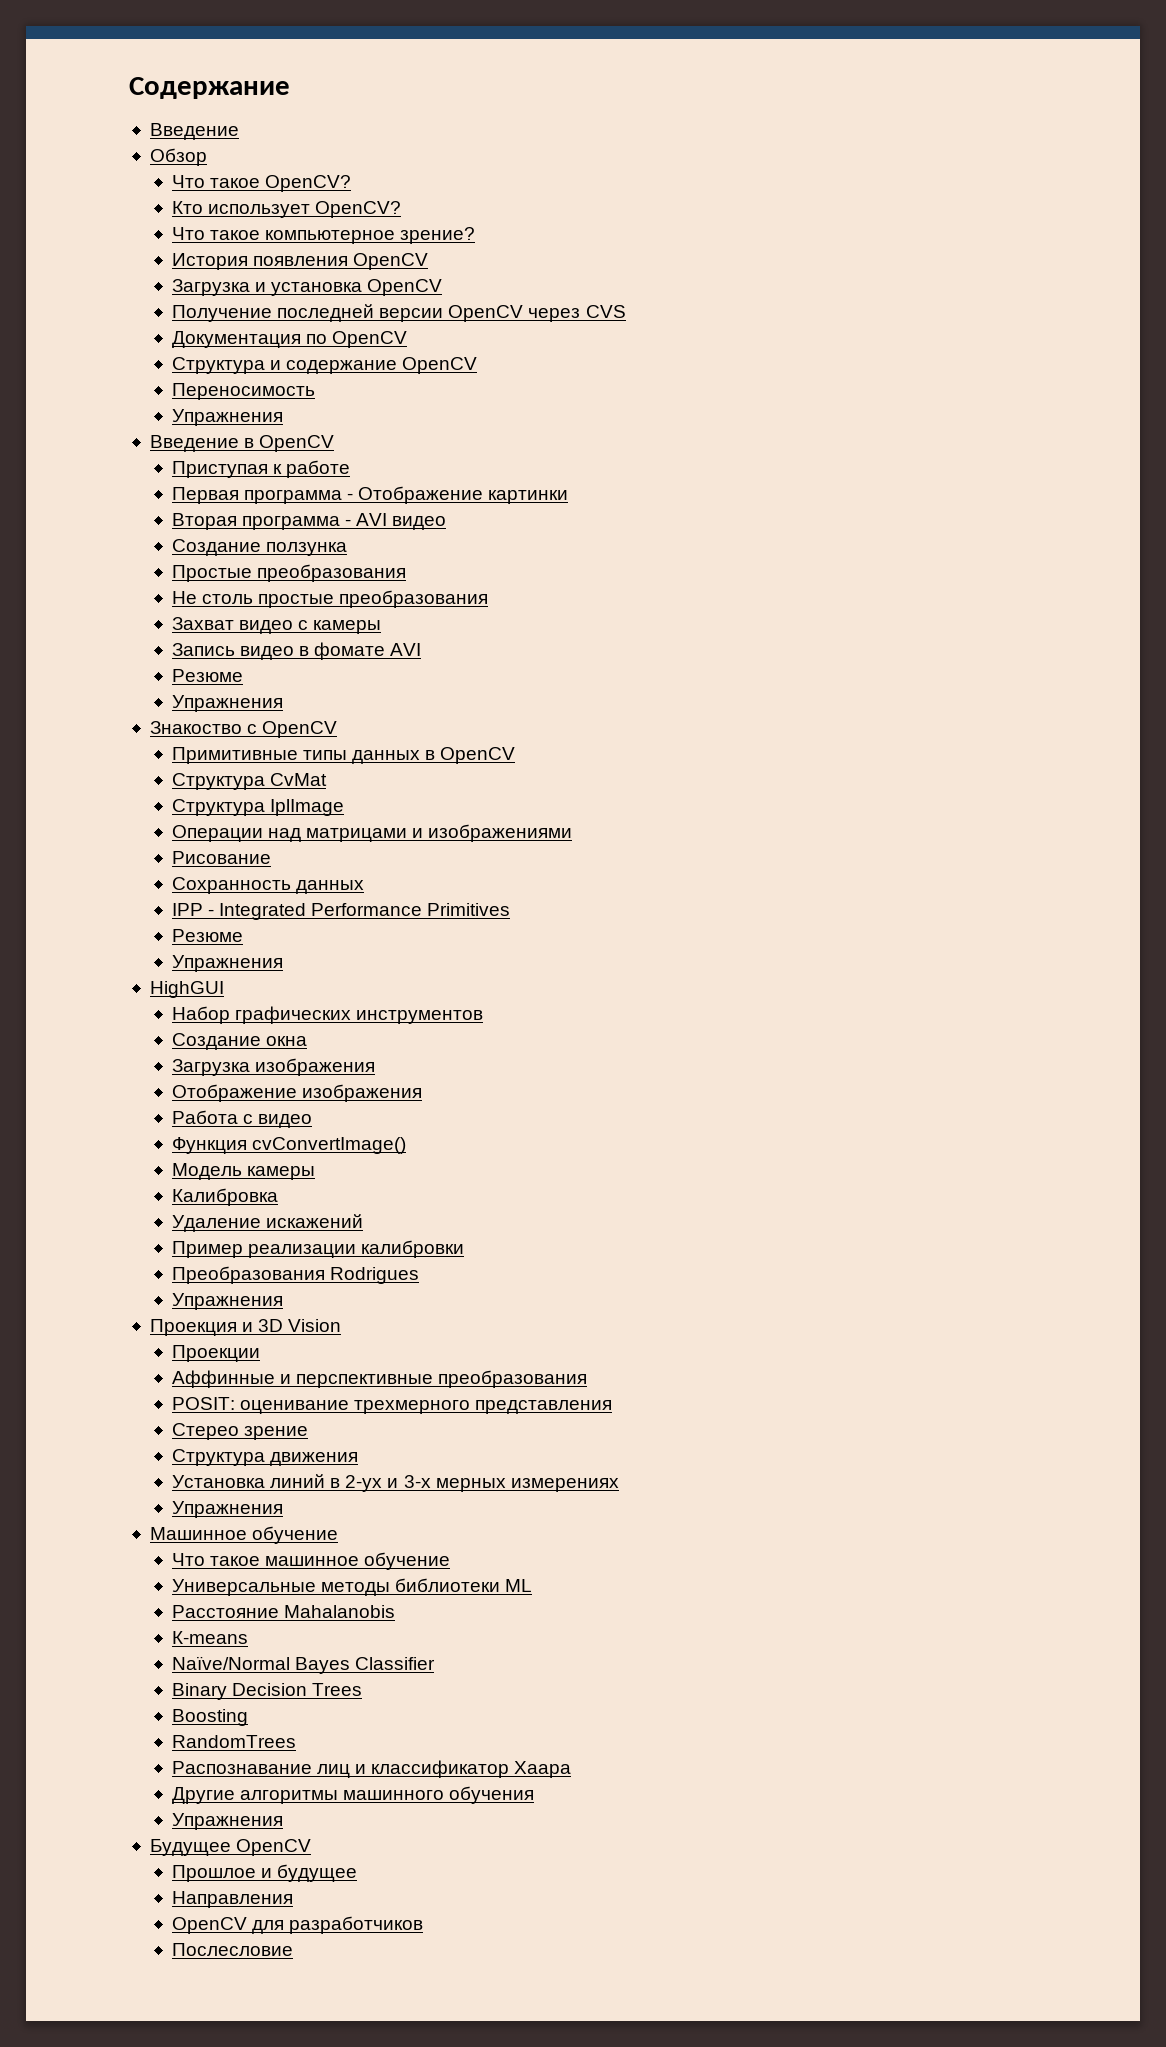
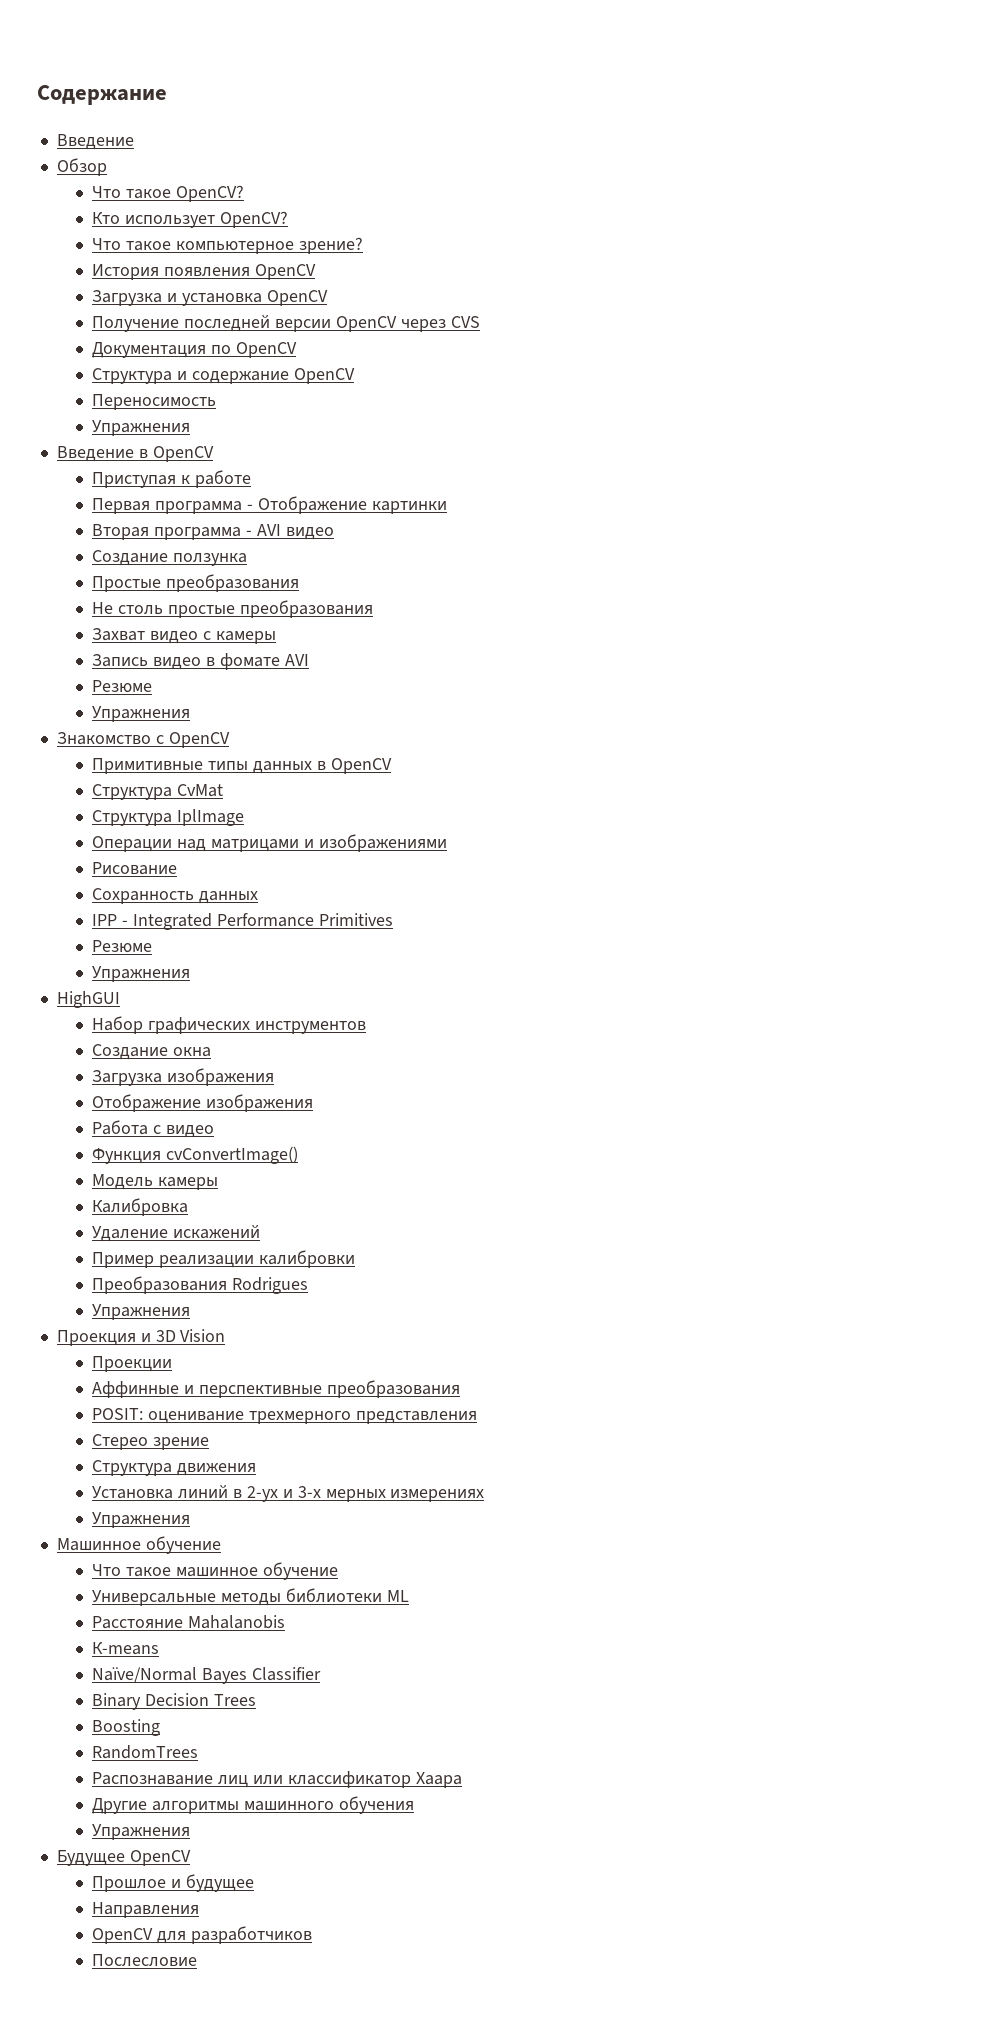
[149,721,242,734] Знакоство -> [56,732,151,745] Знакомство
[355,1764,367,1774] и -> [253,1775,284,1785] или

